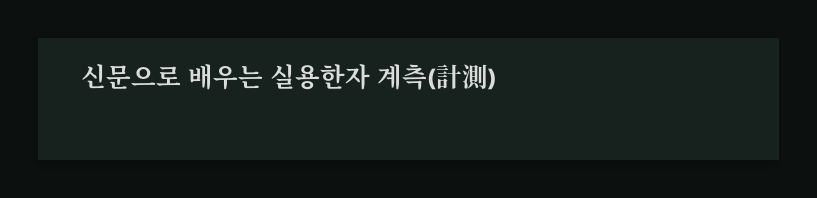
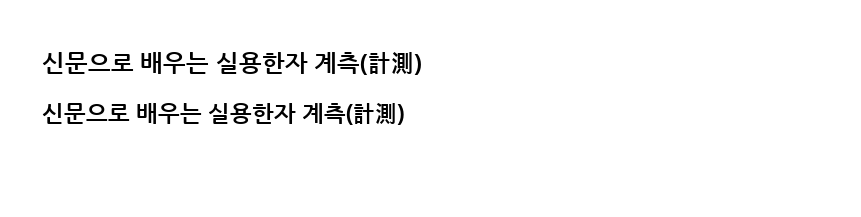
[81,64,497,90] 신문으로 배우는 실용한자 계측(計測) -> [42,52,423,75] [42,103,405,125] 신문으로 배우는 실용한자 계측(計測) // 신문으로 배우는 실용한자 계측(計測)

